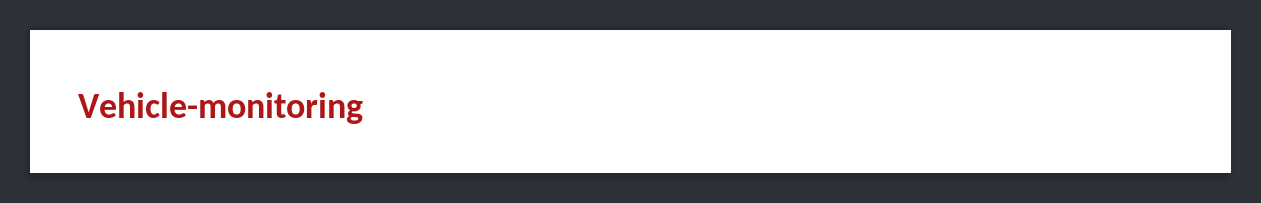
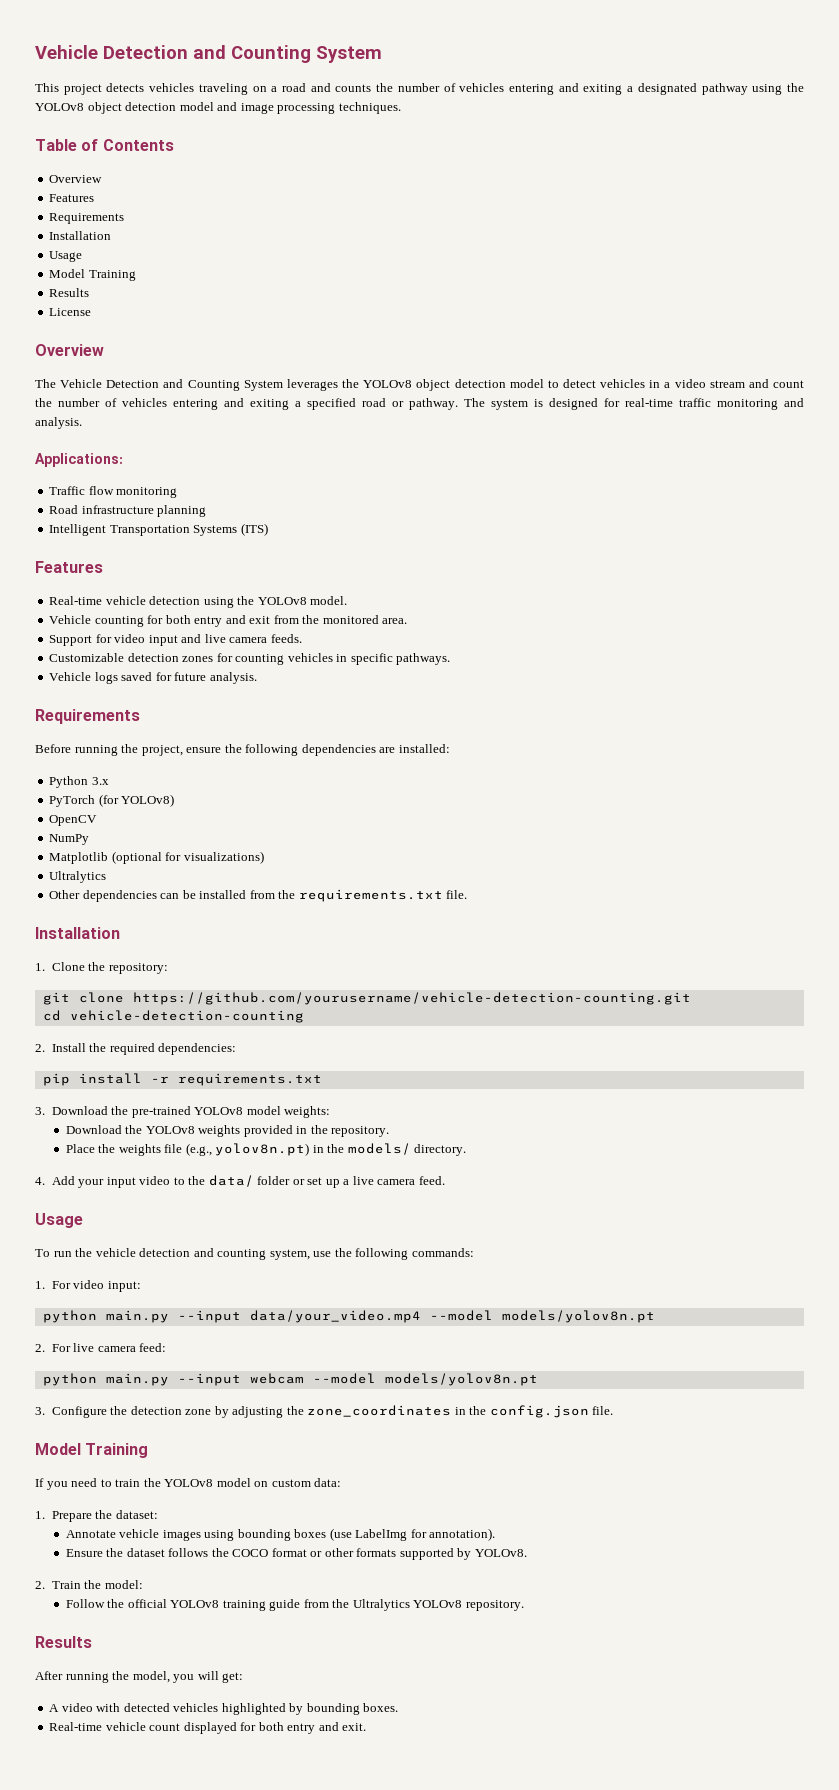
[78,92,363,124] Vehicle-monitoring -> [35,45,382,63] [35,83,804,95] [35,102,401,114] [35,139,174,151] [49,175,103,183] [49,194,95,202] [49,213,125,224] [49,231,112,240] [49,251,83,262] [49,269,136,281] [49,288,90,297] [49,308,92,316] [35,344,104,356] [35,379,804,391] [35,398,804,410] [35,417,82,429] [35,453,123,467] [49,486,178,498] [49,505,207,517] [49,523,268,536] [35,561,103,573] [49,596,348,608] [49,615,408,627] [49,634,302,646] [49,653,451,665] [49,672,257,684] [35,709,140,724] [35,744,450,756] [49,776,109,788] [49,794,175,807] [49,815,98,826] [49,834,90,845] [49,851,264,864] [49,871,107,883] [49,889,468,902] [35,927,120,939] [35,962,168,974] [42,992,691,1005] [42,1010,304,1023] [35,1043,237,1055] [42,1073,322,1086] [35,1106,331,1118] [65,1125,390,1137] [65,1143,467,1156] [35,1175,445,1188] [35,1213,83,1228] [35,1248,474,1260] [35,1280,141,1292] [42,1310,655,1323] [35,1343,167,1352] [42,1373,538,1386] [35,1405,614,1418] [35,1443,149,1458] [35,1478,342,1490] [35,1510,158,1522] [65,1528,496,1541] [65,1548,527,1560] [35,1580,143,1589] [65,1599,524,1611] [35,1636,92,1648] [35,1671,244,1683] [49,1703,399,1715] [49,1722,367,1734] Vehicle Detection and Counting System // This project detects vehicles traveling on a road and counts the number of vehicles entering and exiting a designated pathway using the YOLOv8 object detection model and image processing techniques. // Table of Contents // Overview // Features // Requirements // Installation // Usage // Model Training // Results // License // Overview // The Vehicle Detection and Counting System leverages the YOLOv8 object detection model to detect vehicles in a video stream and count the number of vehicles entering and exiting a specified road or pathway. The system is designed for real-time traffic monitoring and analysis. // Applications: // Traffic flow monitoring // Road infrastructure planning // Intelligent Transportation Systems (ITS) // Features // Real-time vehicle detection using the YOLOv8 model. // Vehicle counting for both entry and exit from the monitored area. // Support for video input and live camera feeds. // Customizable detection zones for counting vehicles in specific pathways. // Vehicle logs saved for future analysis. // Requirements // Before running the project, ensure the following dependencies are installed: // Python 3.x // PyTorch (for YOLOv8) // OpenCV // NumPy // Matplotlib (optional for visualizations) // Ultralytics // Other dependencies can be installed from the requirements.txt file. // Installation // 1. Clone the repository: // git clone https://github.com/yourusername/vehicle-detection-counting.git // cd vehicle-detection-counting // 2. Install the required dependencies: // pip install -r requirements.txt // 3. Download the pre-trained YOLOv8 model weights: // Download the YOLOv8 weights provided in the repository. // Place the weights file (e.g., yolov8n.pt) in the models/ directory. // 4. Add your input video to the data/ folder or set up a live camera feed. // Usage // To run the vehicle detection and counting system, use the following commands: // 1. For video input: // python main.py --input data/your_video.mp4 --model models/yolov8n.pt // 2. For live camera feed: // python main.py --input webcam --model models/yolov8n.pt // 3. Configure the detection zone by adjusting the zone_coordinates in the config.json file. // Model Training // If you need to train the YOLOv8 model on custom data: // 1. Prepare the dataset: // Annotate vehicle images using bounding boxes (use LabelImg for annotation). // Ensure the dataset follows the COCO format or other formats supported by YOLOv8. // 2. Train the model: // Follow the official YOLOv8 training guide from the Ultralytics YOLOv8 repository. // Results // After running the model, you will get: // A video with detected vehicles highlighted by bounding boxes. // Real-time vehicle count displayed for both entry and exit.

